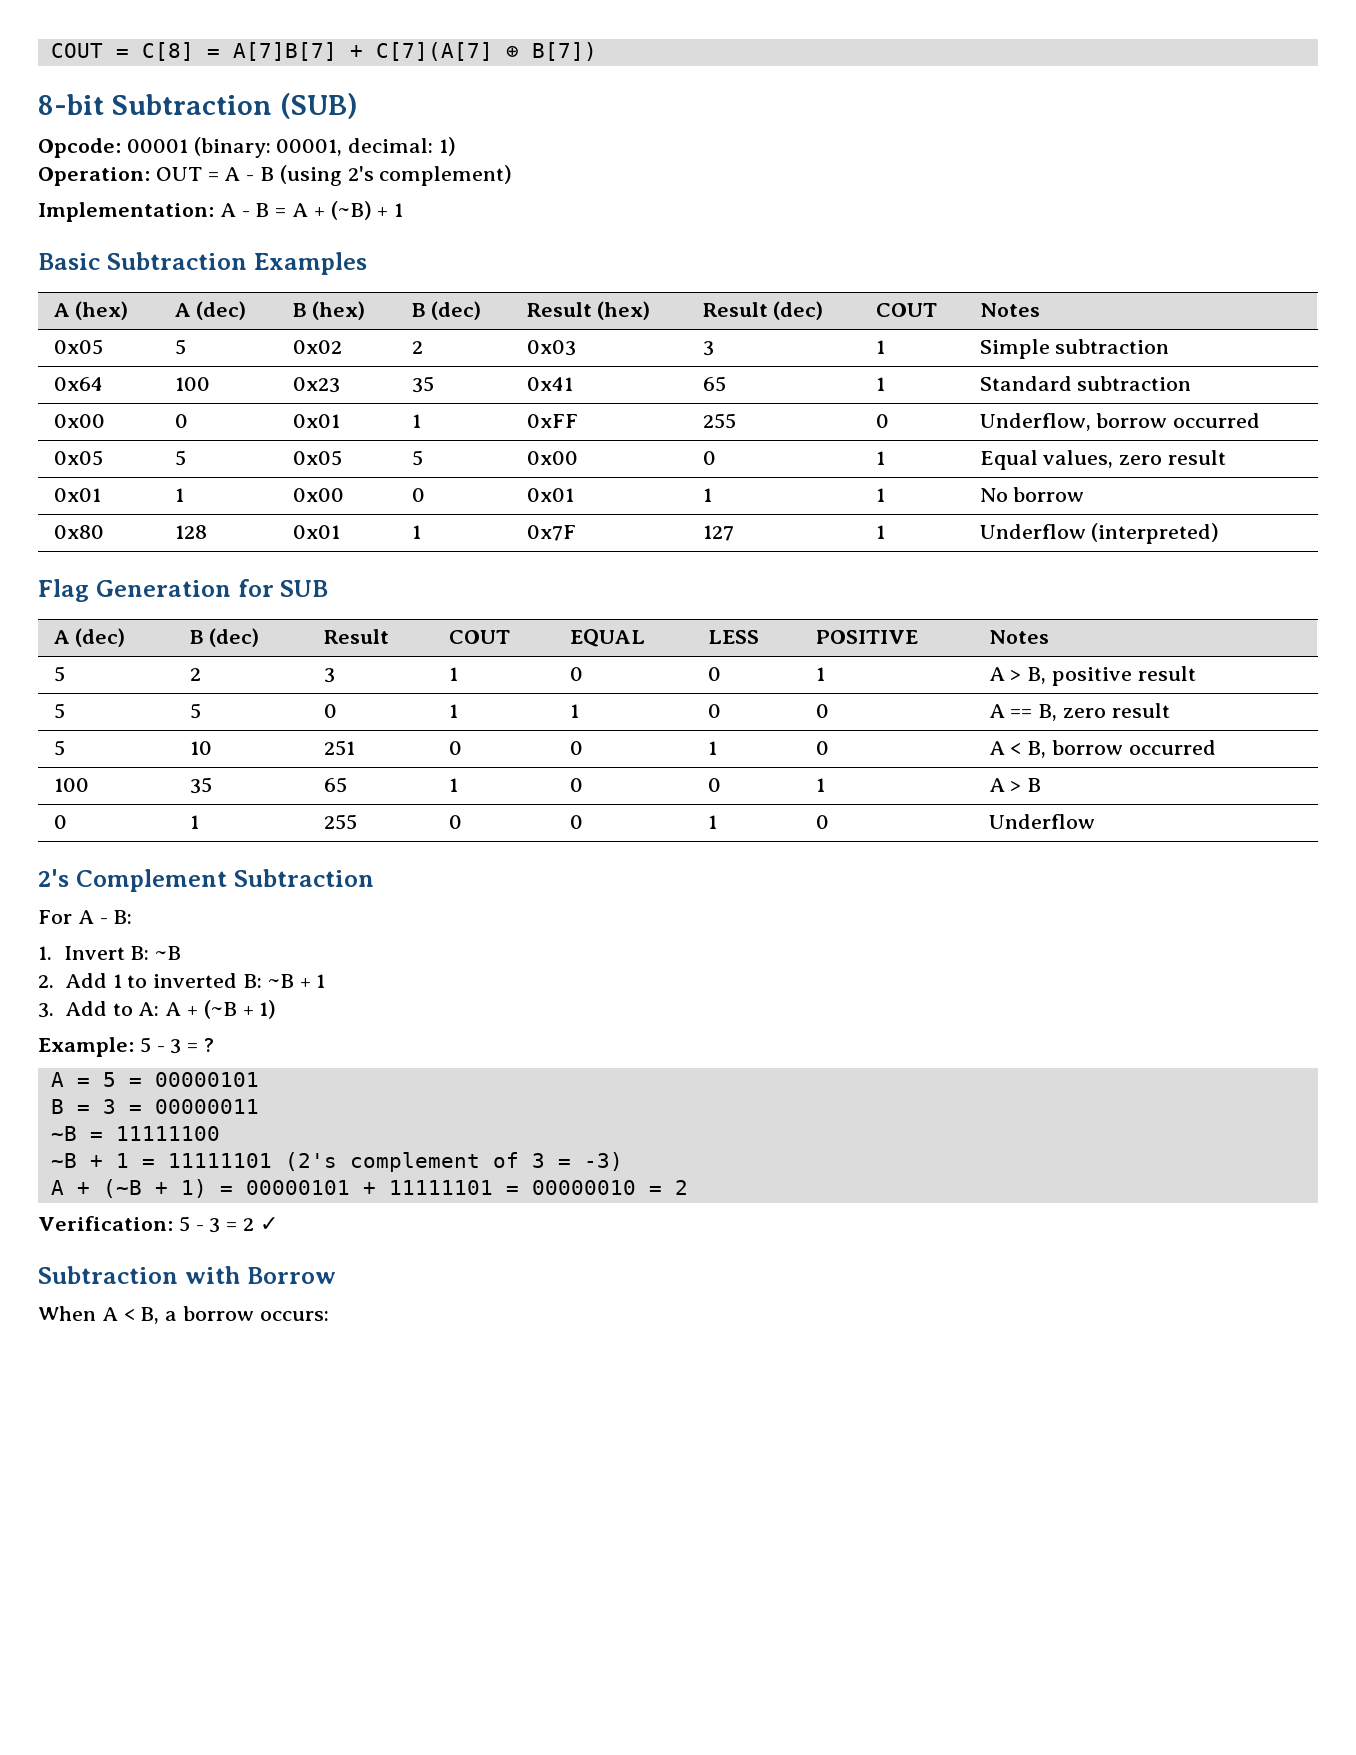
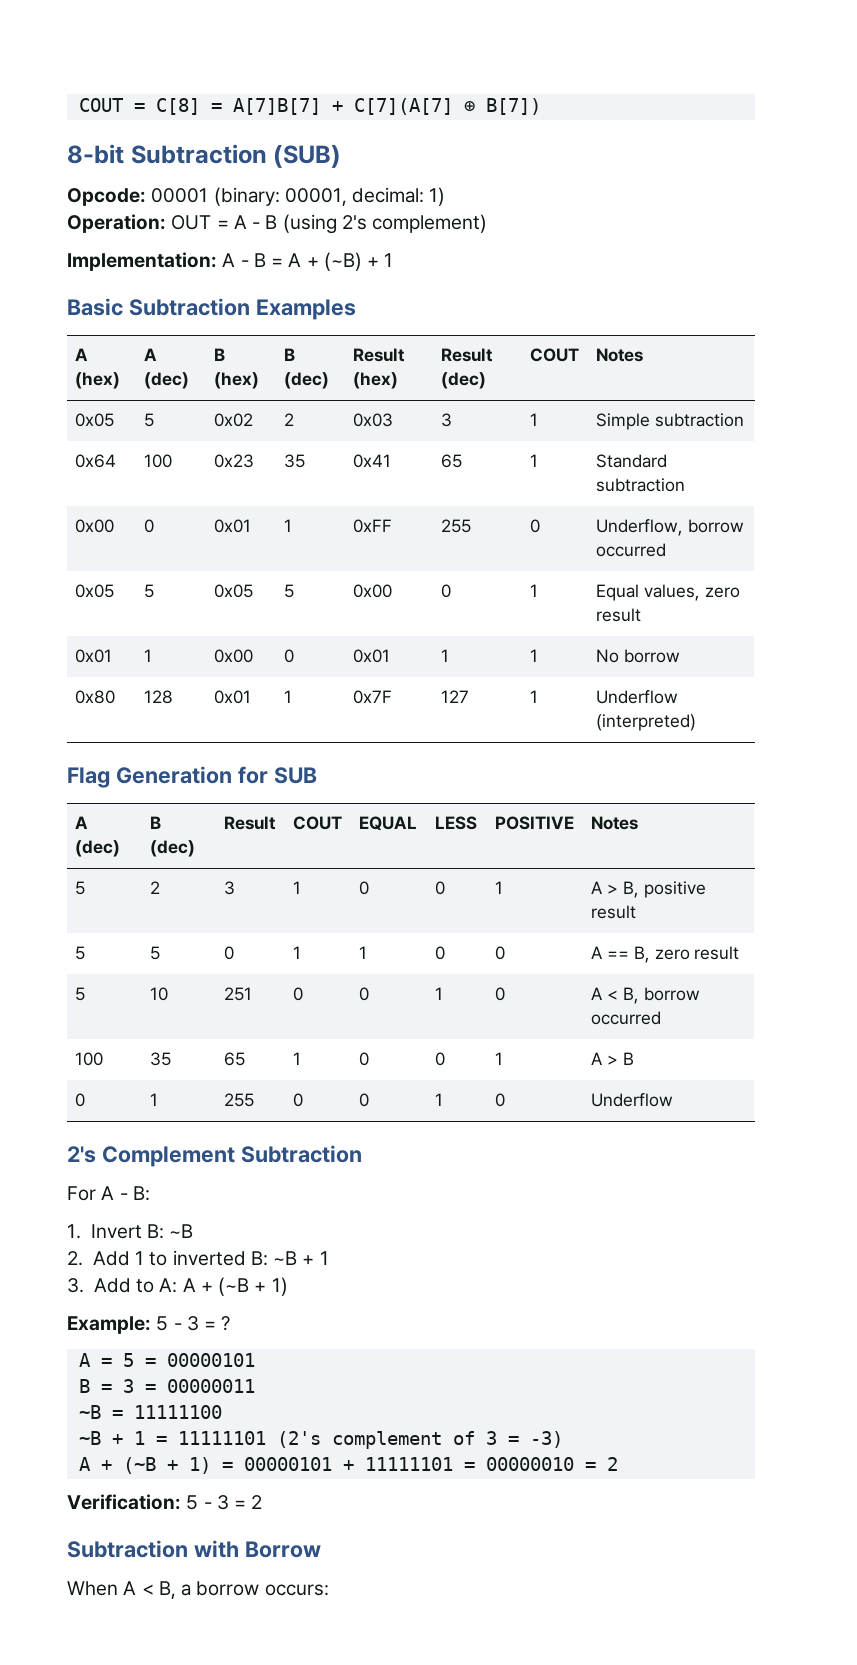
[259,1217,278,1231] ✓ -> (263, 1502) none

